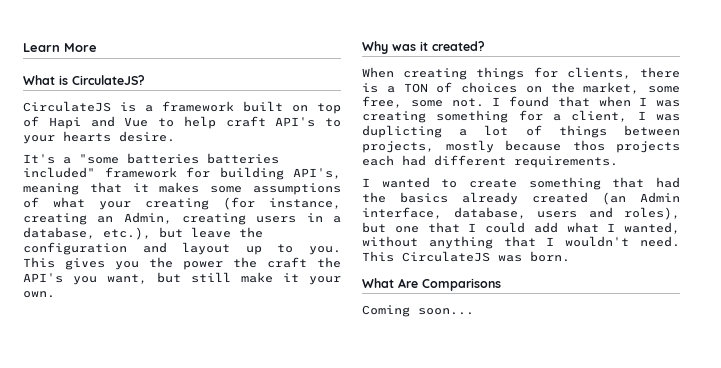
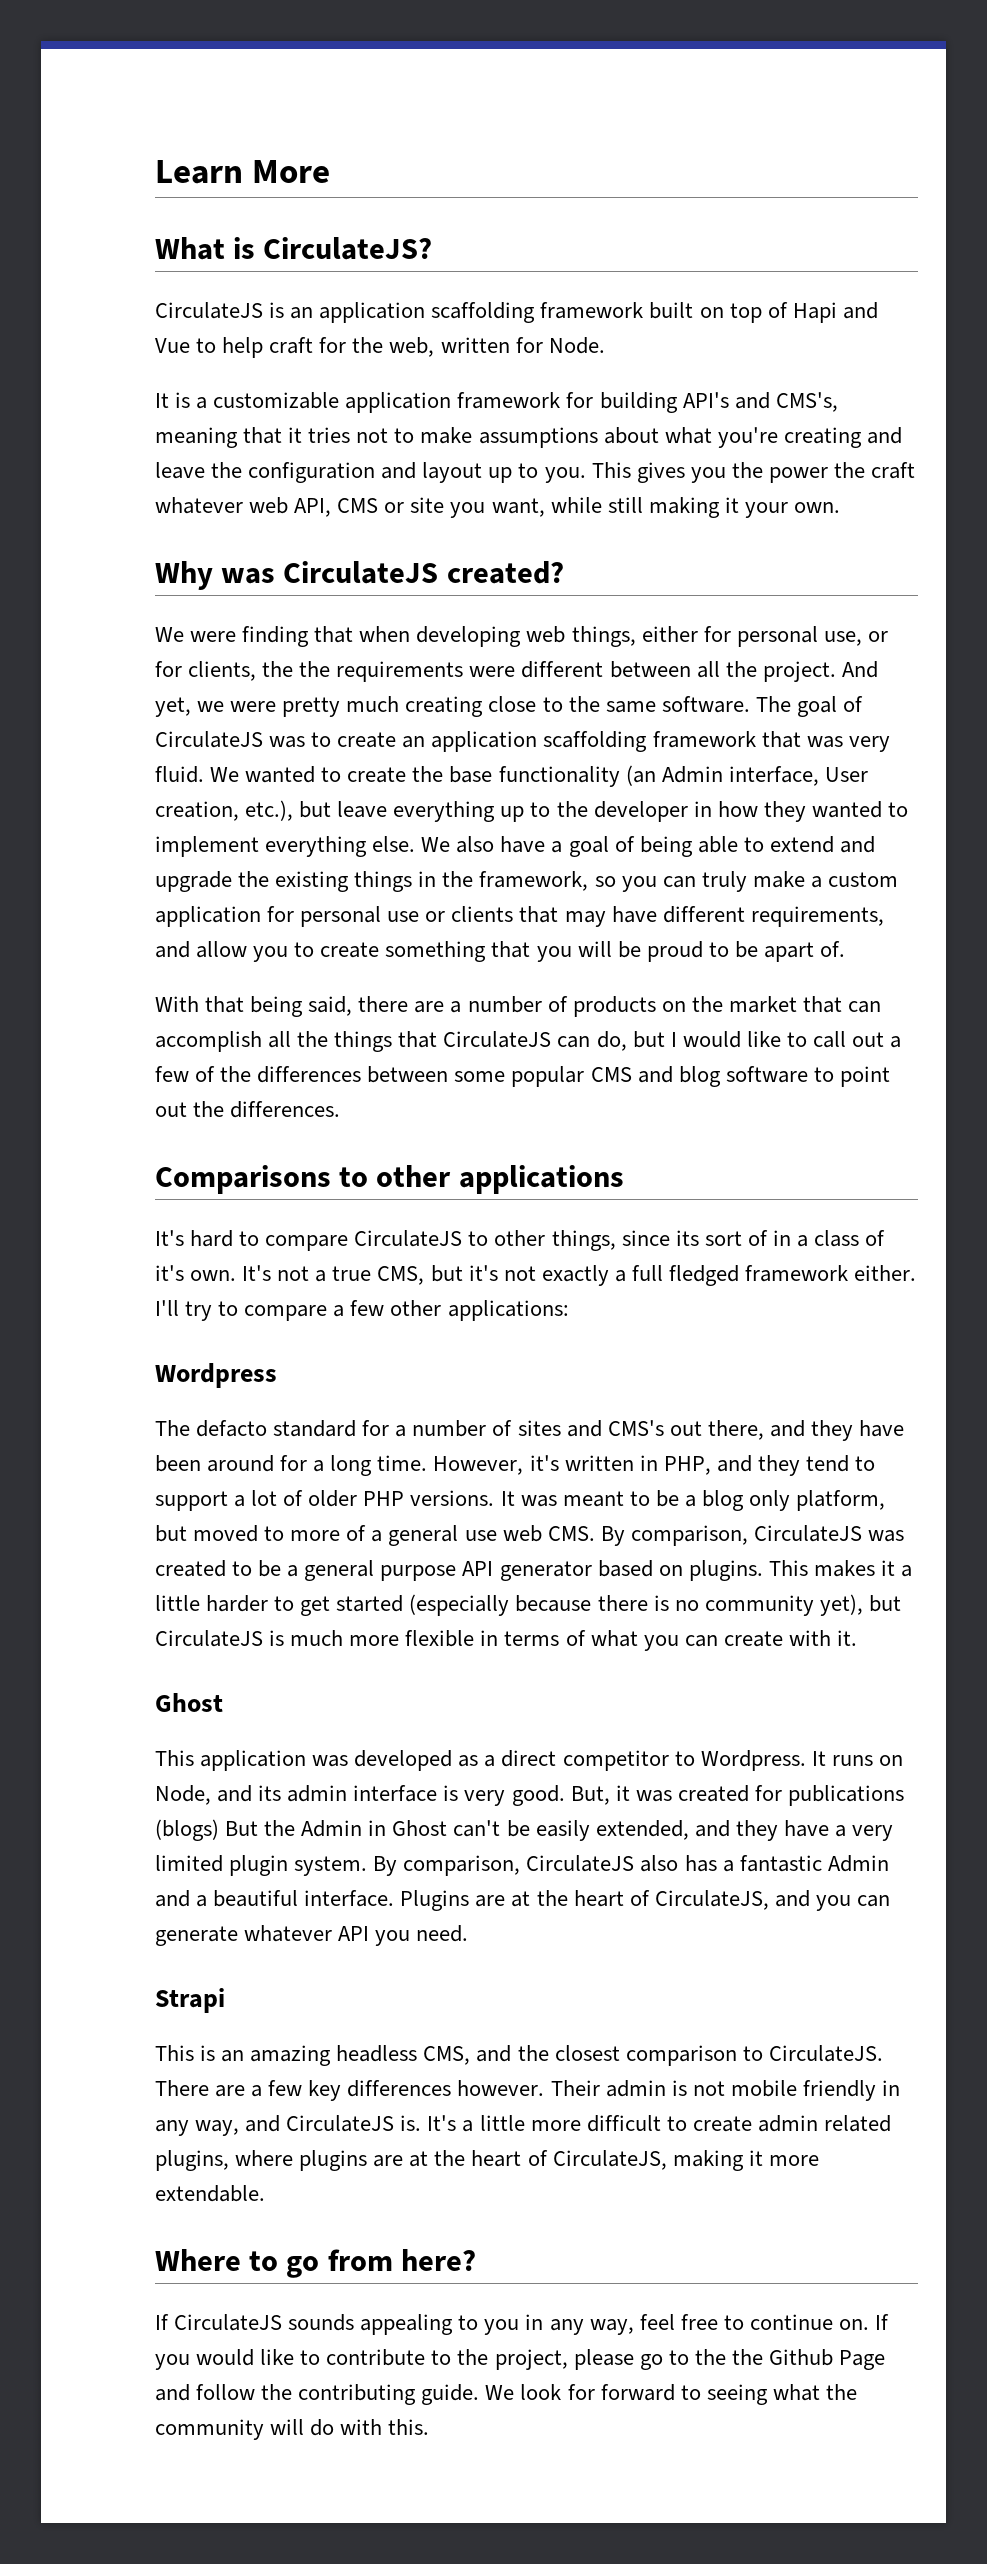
[145,105,153,112] a -> [290,302,536,323] an application scaffolding
[275,117,341,127] [23,131,175,144] [23,153,279,164] [23,167,341,180] [23,182,341,195] [23,197,341,210] [23,212,341,225] [23,227,183,240] API's to your hearts desire. // It's a "some batteries batteries included" framework for building API's, meaning that it makes some assumptions of what your creating (for instance, creating an Admin, creating users in a database, etc.), but -> [319,337,605,357] [155,392,838,413] [155,427,902,448] for the web, written for Node. // It is a customizable application framework for building API's and CMS's, meaning that it tries not to make assumptions about what you're creating and
[317,257,341,268] [23,272,273,285] the API's you want, but still make -> [155,497,720,518] whatever web API, CMS or site you want, while still making
[420,41,428,51] it -> [283,561,439,584] CirculateJS
[362,67,680,80] [362,82,680,94] [362,96,680,108] [362,110,680,123] [362,125,680,138] [362,140,680,153] [362,155,618,168] [362,177,680,190] [362,192,680,205] [362,207,680,220] [362,222,680,234] [362,236,680,249] [362,251,570,262] [362,278,501,291] [362,305,474,317] When creating things for clients, there is a TON of choices on the market, some free, some not. I found that when I was creating something for a client, I was duplicting a lot of things between projects, mostly because thos projects each had different requirements. // I wanted to create something that had the basics already created (an Admin interface, database, users and roles), but one that I could add what I wanted, without anything that I wouldn't need. This CirculateJS was born. // What Are Comparisons // Coming soon... -> [155,626,888,647] [155,661,878,682] [155,696,863,717] [155,731,890,752] [155,765,868,787] [155,800,908,822] [155,836,875,857] [155,871,898,892] [155,906,884,927] [155,941,846,962] [155,996,882,1017] [155,1031,902,1052] [155,1066,890,1087] [155,1101,341,1118] [155,1165,624,1194] [155,1230,886,1251] [155,1265,917,1286] [155,1300,569,1321] [155,1363,277,1388] [155,1420,905,1441] [155,1455,876,1476] [155,1490,886,1511] [155,1525,904,1546] [155,1560,913,1581] [155,1594,901,1616] [155,1630,857,1651] [155,1693,223,1712] [155,1750,903,1771] [155,1785,904,1806] [155,1819,894,1841] [155,1855,889,1876] [155,1890,890,1911] [155,1925,469,1946] [155,1988,225,2013] [155,2045,883,2066] [155,2080,900,2101] [155,2115,891,2136] [155,2150,819,2171] [155,2185,265,2202] [155,2249,476,2278] [155,2314,890,2335] [155,2349,886,2370] [155,2384,857,2405] [155,2419,430,2440] We were finding that when developing web things, either for personal use, or for clients, the the requirements were different between all the project. And yet, we were pretty much creating close to the same software. The goal of CirculateJS was to create an application scaffolding framework that was very fluid. We wanted to create the base functionality (an Admin interface, User creation, etc.), but leave everything up to the developer in how they wanted to implement everything else. We also have a goal of being able to extend and upgrade the existing things in the framework, so you can truly make a custom application for personal use or clients that may have different requirements, and allow you to create something that you will be proud to be apart of. // With that being said, there are a number of products on the market that can accomplish all the things that CirculateJS can do, but I would like to call out a few of the differences between some popular CMS and blog software to point out the differences. // Comparisons to other applications // It's hard to compare CirculateJS to other things, since its sort of in a class of it's own. It's not a true CMS, but it's not exactly a full fledged framework either. I'll try to compare a few other applications: // Wordpress // The defacto standard for a number of sites and CMS's out there, and they have been around for a long time. However, it's written in PHP, and they tend to support a lot of older PHP versions. It was meant to be a blog only platform, but moved to more of a general use web CMS. By comparison, CirculateJS was created to be a general purpose API generator based on plugins. This makes it a little harder to get started (especially because there is no community yet), but CirculateJS is much more flexible in terms of what you can create with it. // Ghost // This application was developed as a direct competitor to Wordpress. It runs on Node, and its admin interface is very good. But, it was created for publications (blogs) But the Admin in Ghost can't be easily extended, and they have a very limited plugin system. By comparison, CirculateJS also has a fantastic Admin and a beautiful interface. Plugins are at the heart of CirculateJS, and you can generate whatever API you need. // Strapi // This is an amazing headless CMS, and the closest comparison to CirculateJS. There are a few key differences however. Their admin is not mobile friendly in any way, and CirculateJS is. It's a little more difficult to create admin related plugins, where plugins are at the heart of CirculateJS, making it more extendable. // Where to go from here? // If CirculateJS sounds appealing to you in any way, feel free to continue on. If you would like to contribute to the project, please go to the the Github Page and follow the contributing guide. We look for forward to seeing what the community will do with this.

